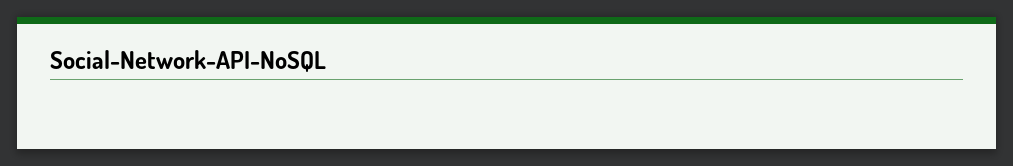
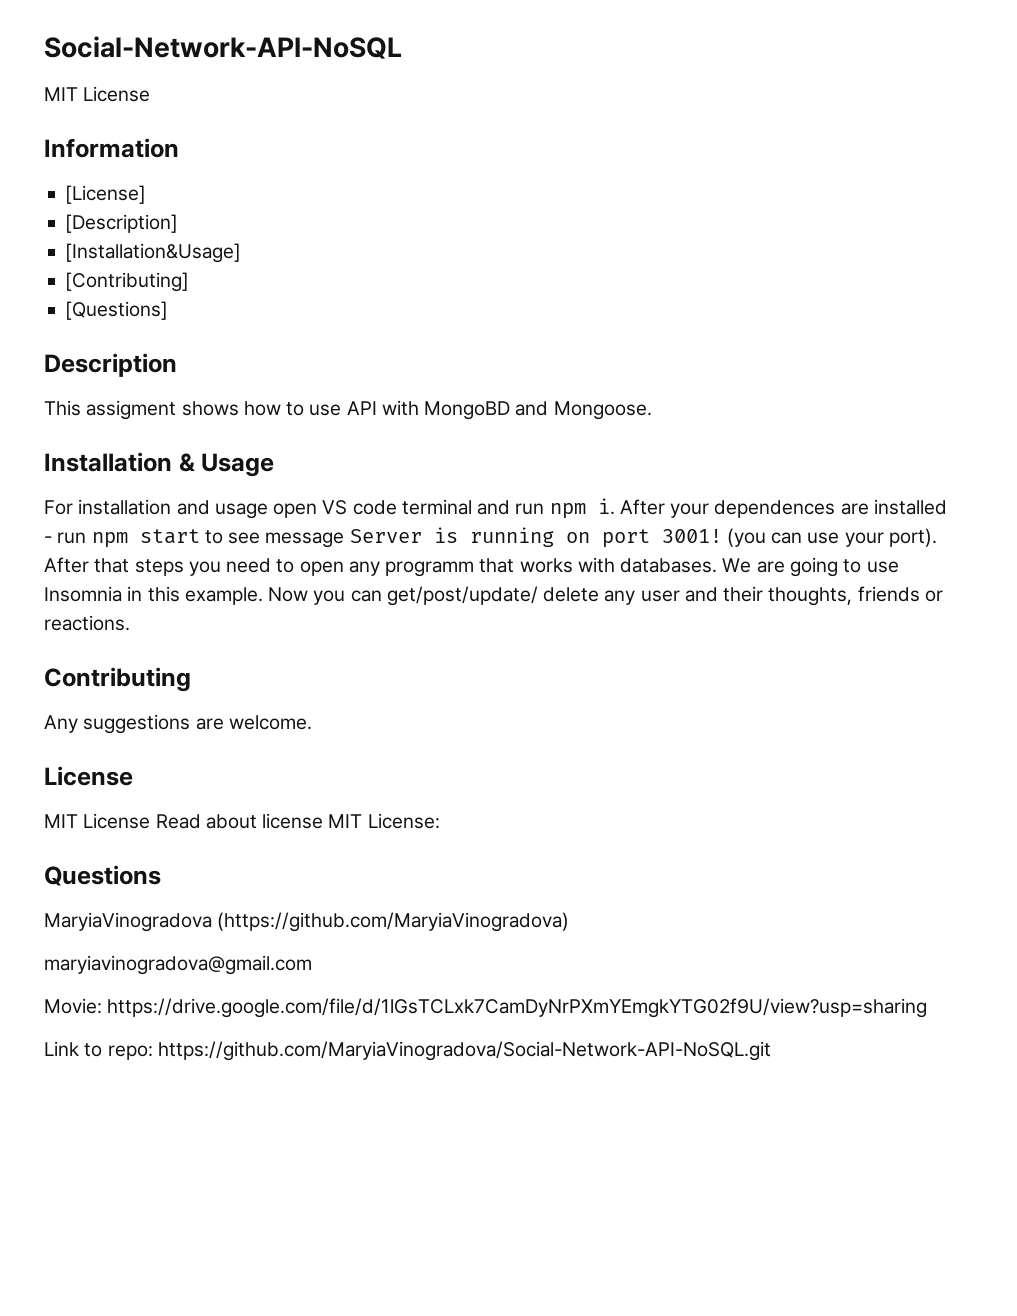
(326, 61) none -> [44,86,151,102] [44,138,179,158] [65,185,147,204] [65,214,179,233] [65,243,242,263] [65,272,190,292] [65,301,169,320] [44,353,177,377] [44,400,652,420] [44,452,275,477] [44,498,947,519] [44,527,937,548] [44,557,899,577] [44,586,943,606] [44,615,130,631] [44,667,191,692] [44,714,312,734] [44,766,133,786] [44,813,440,829] [44,865,161,886] [44,912,570,932] [44,955,312,975] [44,998,928,1018] [44,1041,771,1061] // MIT License // Information // [License] // [Description] // [Installation&Usage] // [Contributing] // [Questions] // Description // This assigment shows how to use API with MongoBD and Mongoose. // Installation & Usage // For installation and usage open VS code terminal and run npm i. After your dependences are installed - run npm start to see message Server is running on port 3001! (you can use your port). After that steps you need to open any programm that works with databases. We are going to use Insomnia in this example. Now you can get/post/update/ delete any user and their thoughts, friends or reactions. // Contributing // Any suggestions are welcome. // License // MIT License Read about license MIT License: // Questions // MaryiaVinogradova (https://github.com/MaryiaVinogradova) // maryiavinogradova@gmail.com // Movie: https://drive.google.com/file/d/1lGsTCLxk7CamDyNrPXmYEmgkYTG02f9U/view?usp=sharing // Link to repo: https://github.com/MaryiaVinogradova/Social-Network-API-NoSQL.git

